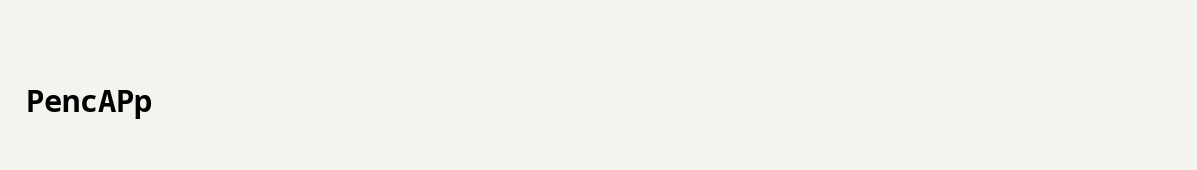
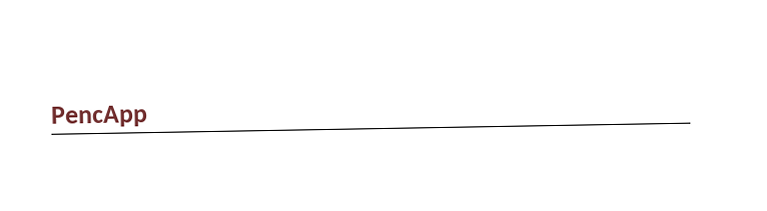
[26,90,152,119] PencAPp -> [50,105,148,128] PencApp

